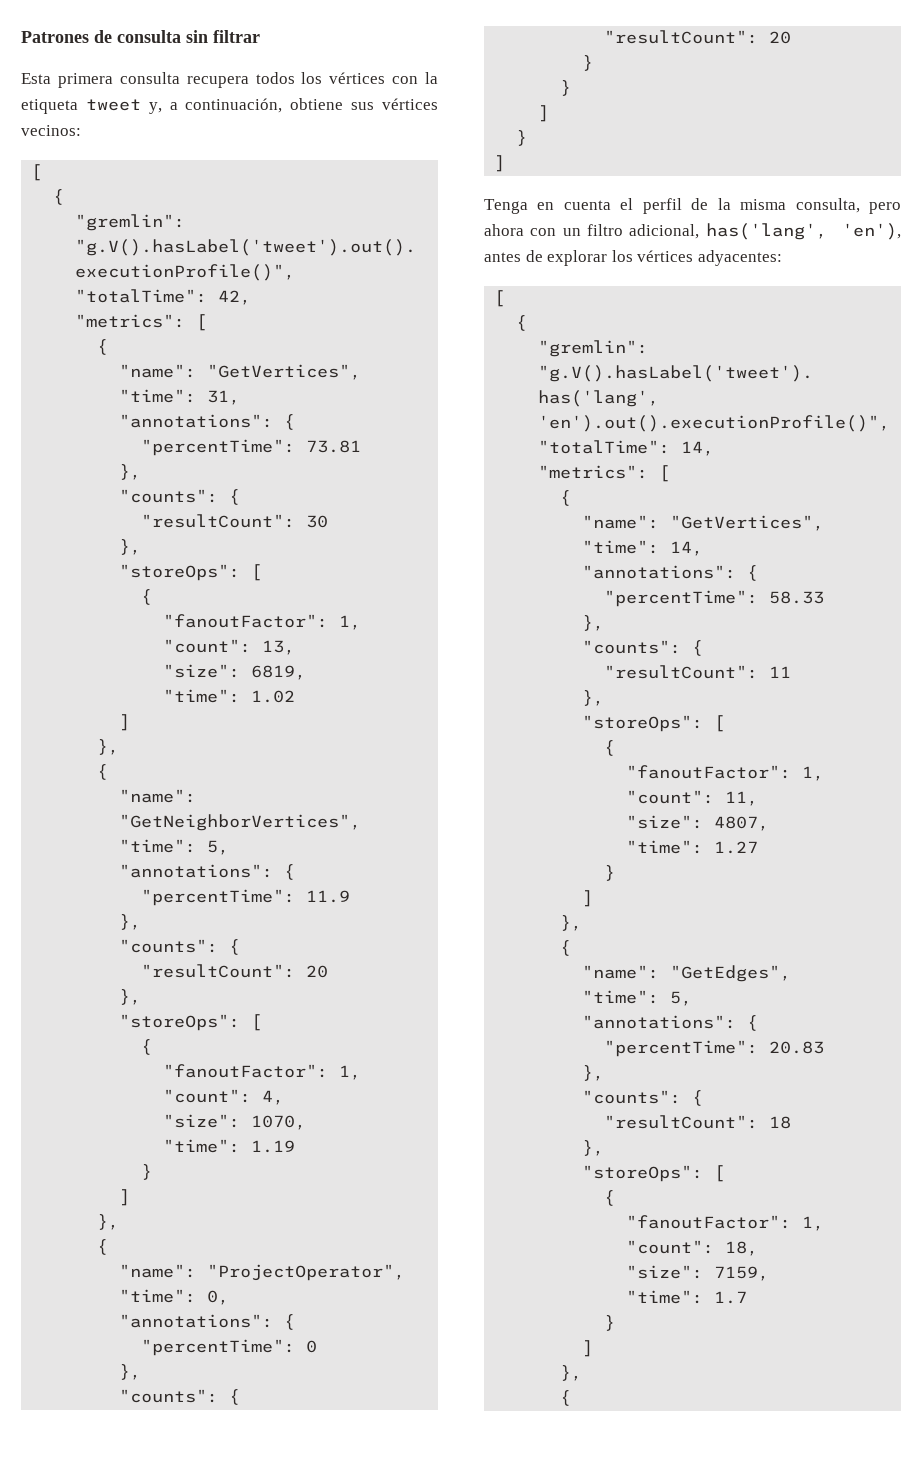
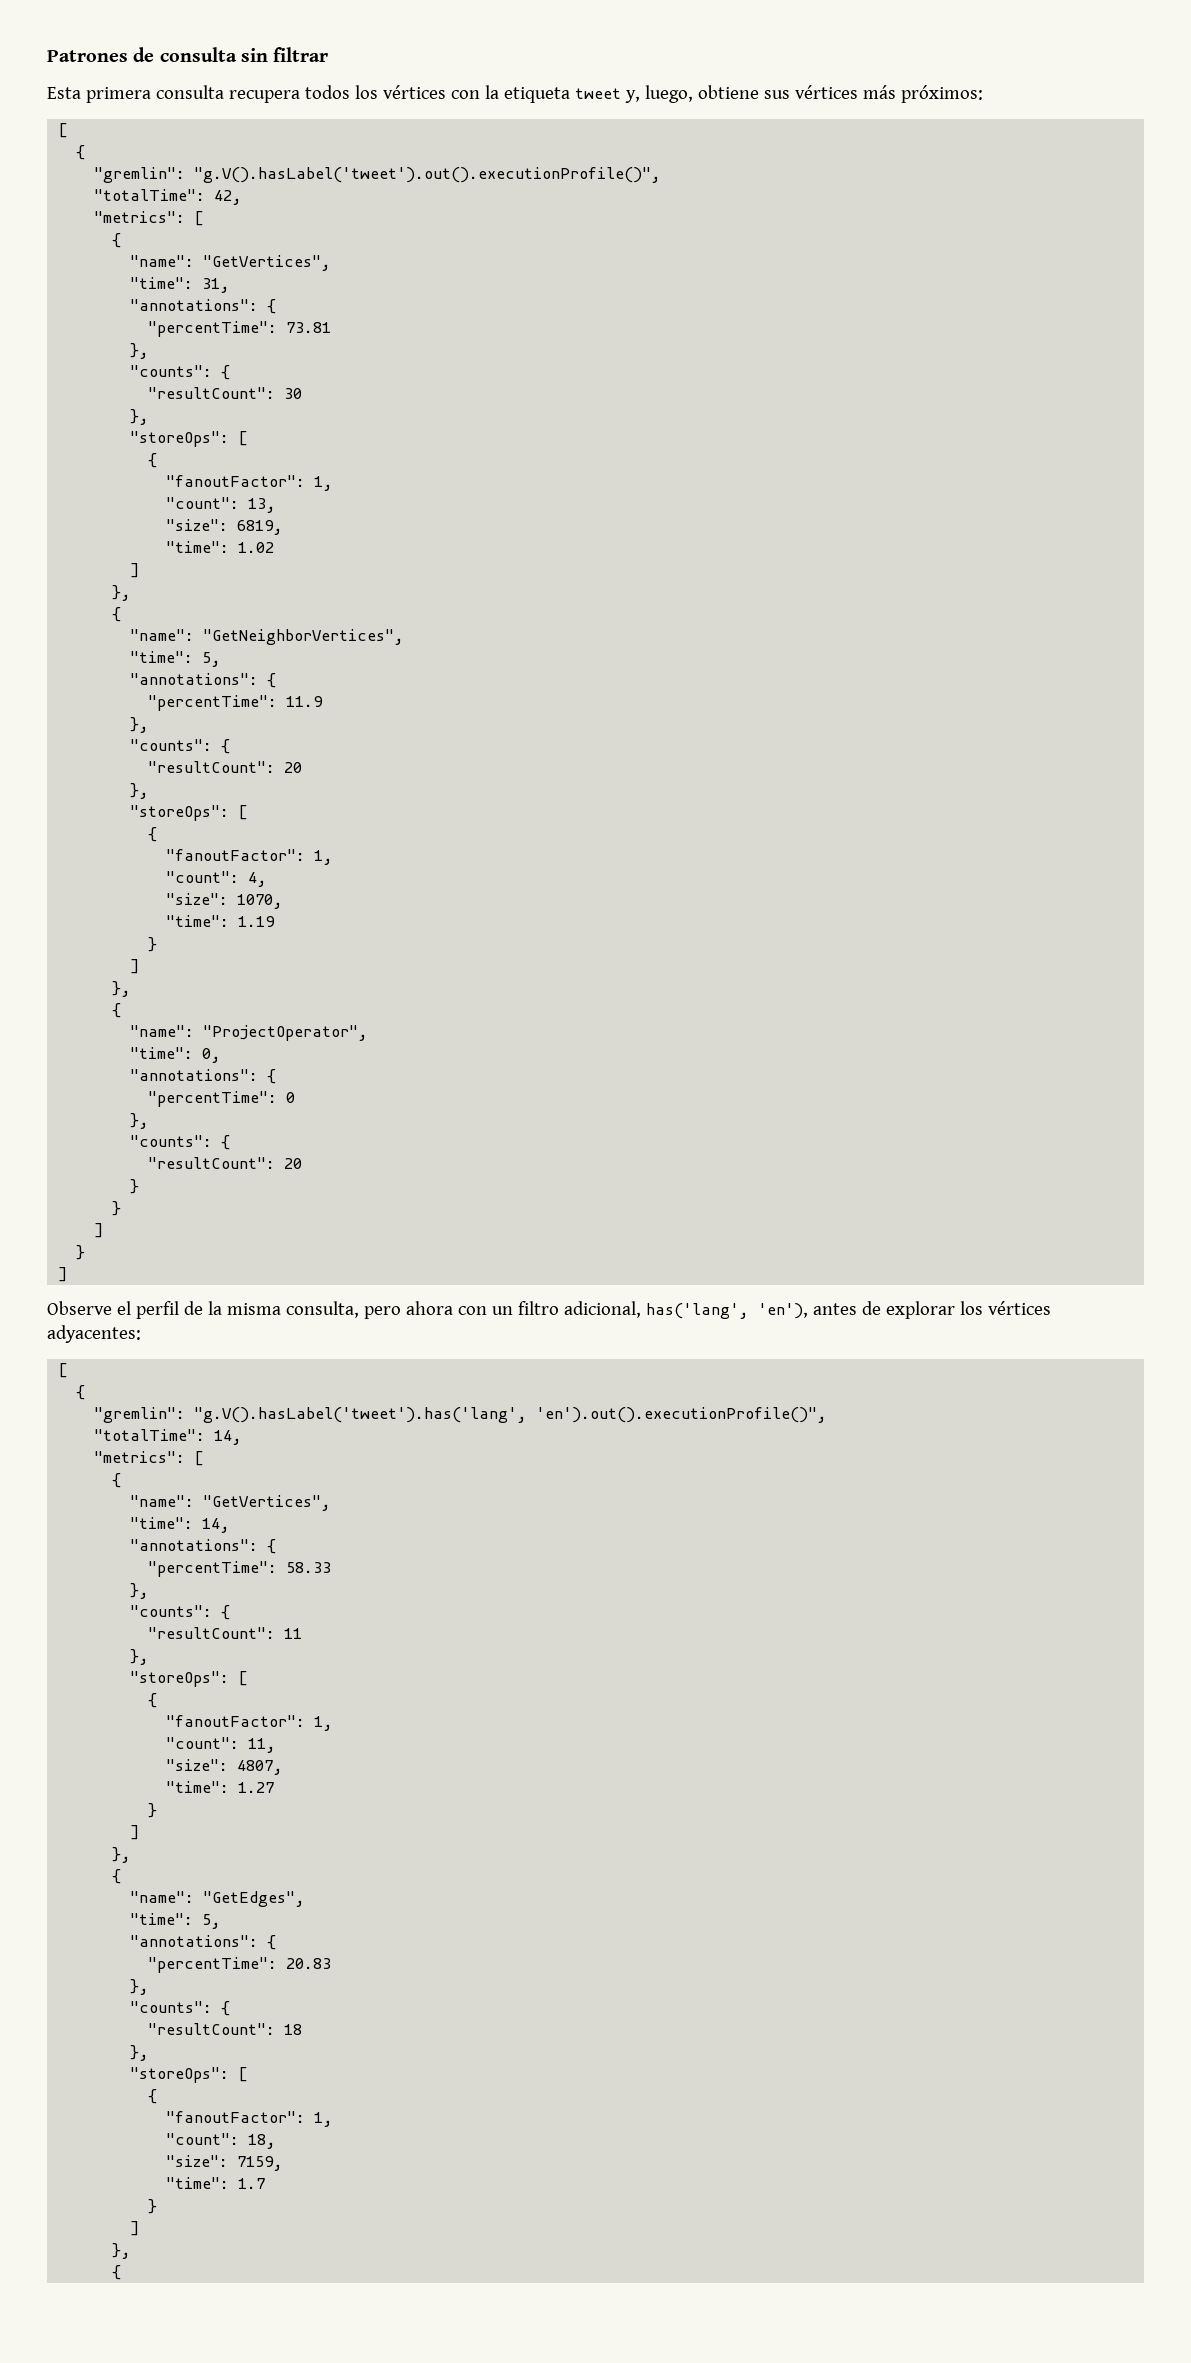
[169,98,283,113] a continuación, -> [644,85,693,103] luego,
[21,125,81,136] vecinos: -> [862,85,983,103] más próximos:
[484,199,611,214] Tenga en cuenta -> [47,1301,112,1315] Observe

